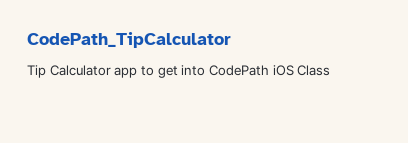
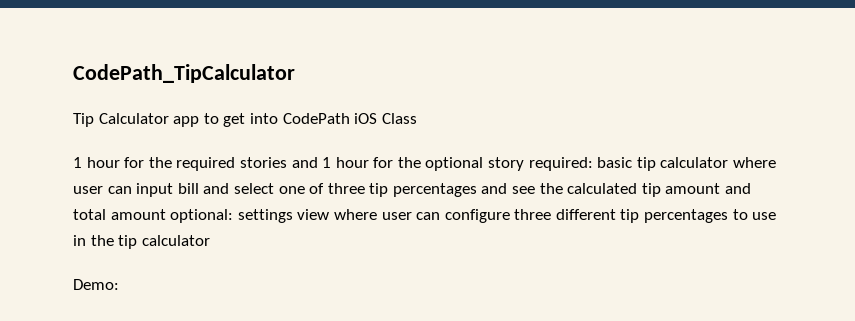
(331, 70) none -> [73,157,777,171] [73,183,752,197] [73,209,777,223] [73,235,210,249] [73,279,119,290] // 1 hour for the required stories and 1 hour for the optional story required: basic tip calculator where user can input bill and select one of three tip percentages and see the calculated tip amount and total amount optional: settings view where user can configure three different tip percentages to use in the tip calculator // Demo:

